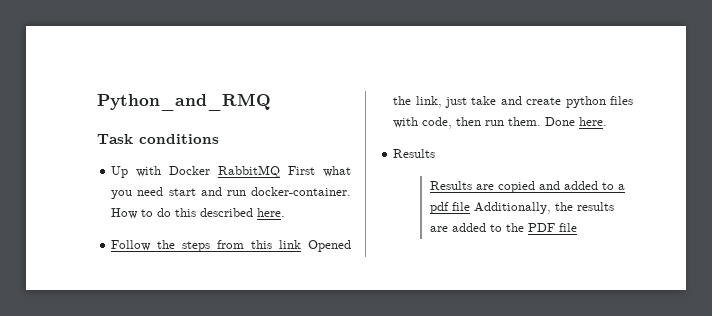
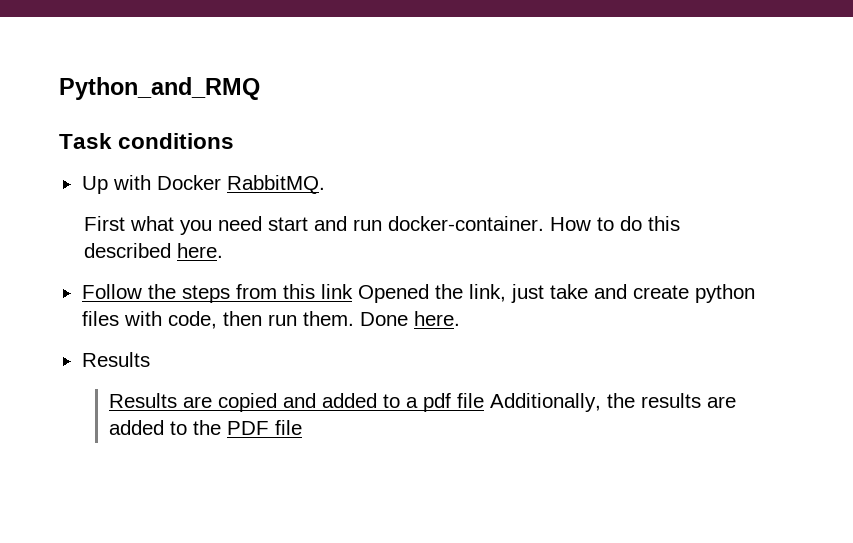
[218,165,281,178] RabbitMQ -> [226,175,325,194] RabbitMQ. //

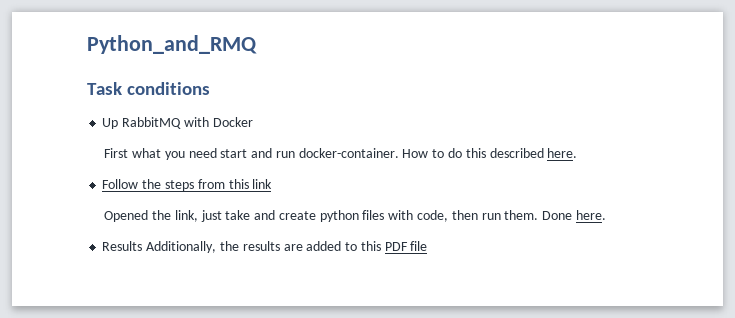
(108, 185) none -> [122,117,182,129] RabbitMQ
[226,175,325,194] RabbitMQ. -> (253, 122) none
(353, 291) none -> (273, 184) //
[108,393,484,412] // Results are copied and added to a pdf file -> (143, 246) none
[192,420,221,435] the -> [360,241,381,251] this

